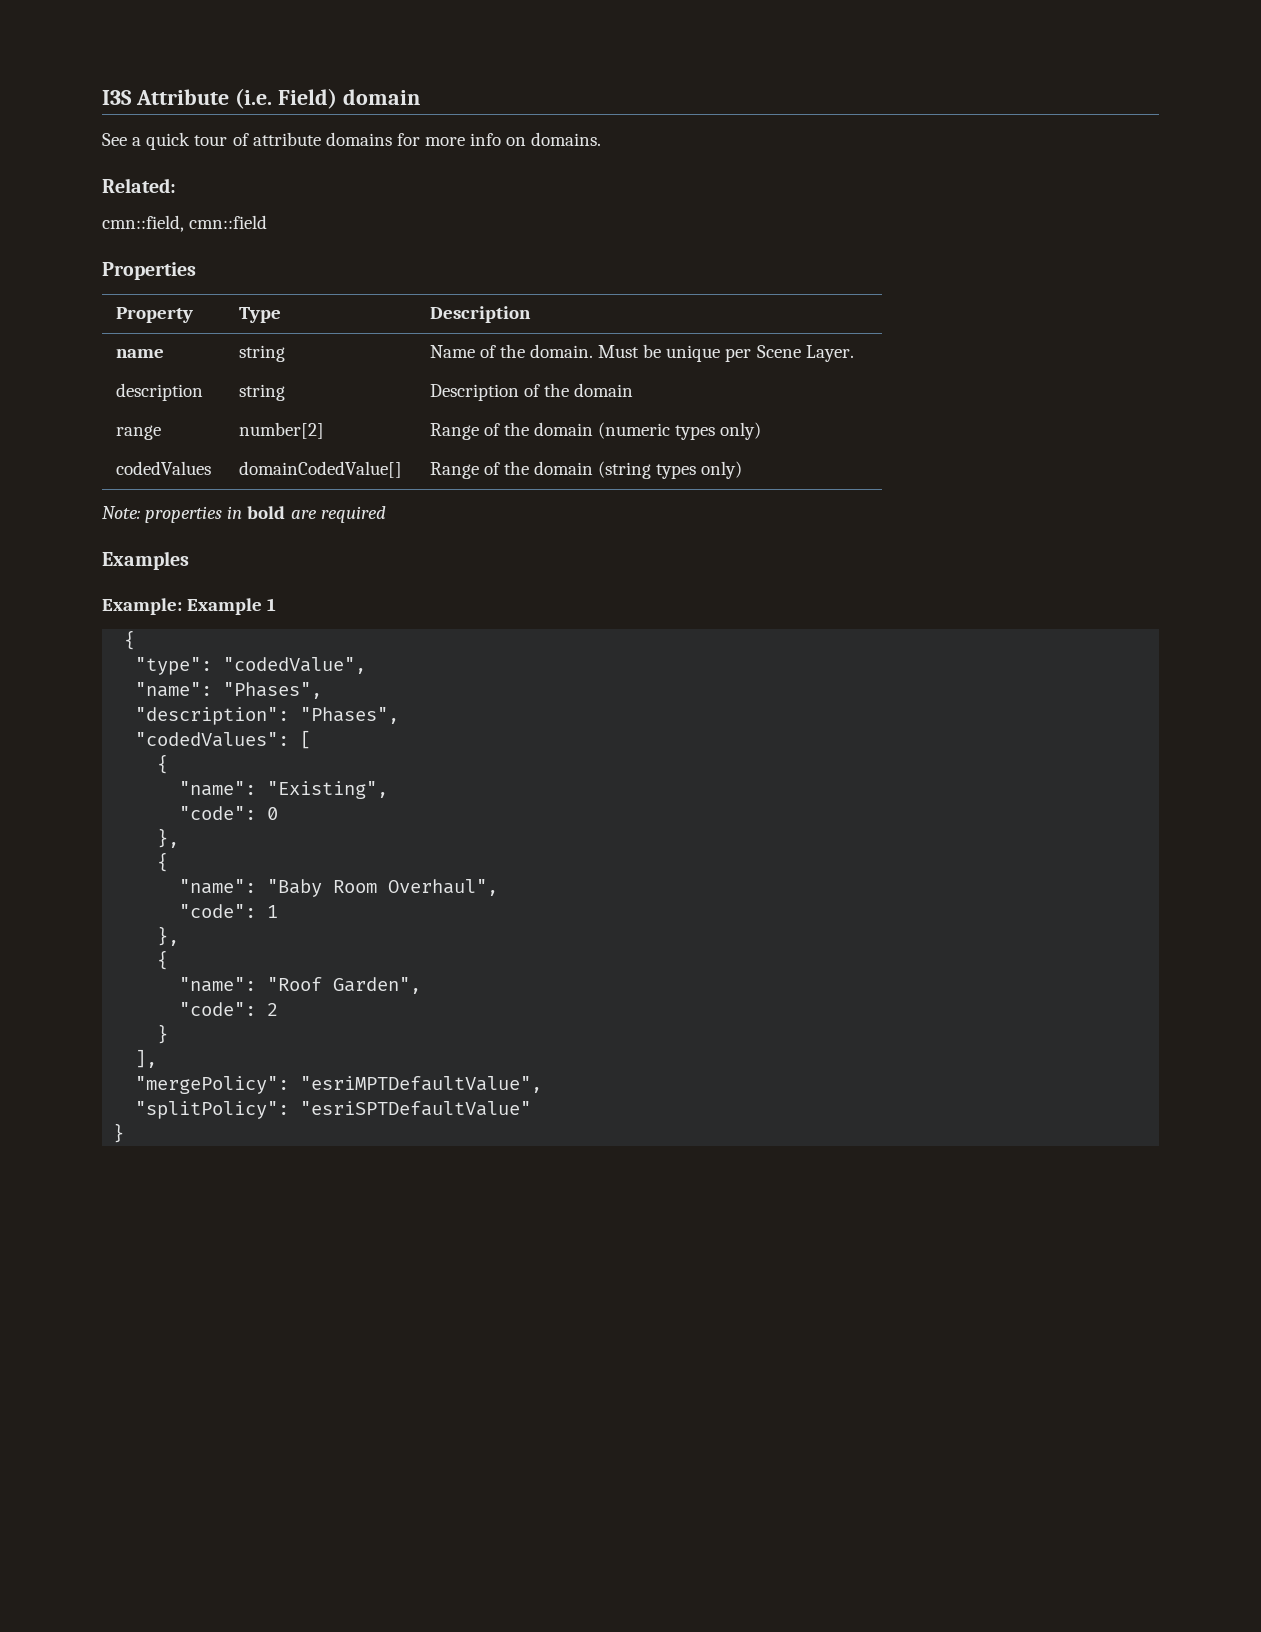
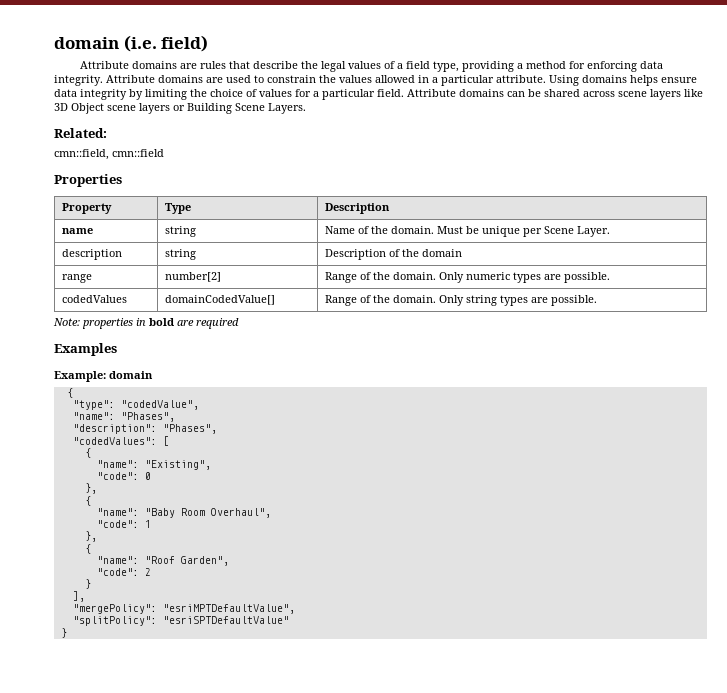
[102,88,420,109] [102,132,602,150] I3S Attribute (i.e. Field) domain // See a quick tour of attribute domains for more info on domains. -> [54,35,209,52] [79,61,663,72] [54,75,697,86] [54,89,703,100] [54,103,306,114] domain (i.e. field) // Attribute domains are rules that describe the legal values of a field type, providing a method for enforcing data integrity. Attribute domains are used to constrain the values allowed in a particular attribute. Using domains helps ensure data integrity by limiting the choice of values for a particular field. Attribute domains can be shared across scene layers like 3D Object scene layers or Building Scene Layers.
[533,422,762,440] domain (numeric types only) -> [393,272,611,283] domain. Only numeric types are possible.
[533,461,743,479] domain (string types only) -> [393,295,598,306] domain. Only string types are possible.
[187,598,277,615] Example 1 -> [109,371,153,379] domain

